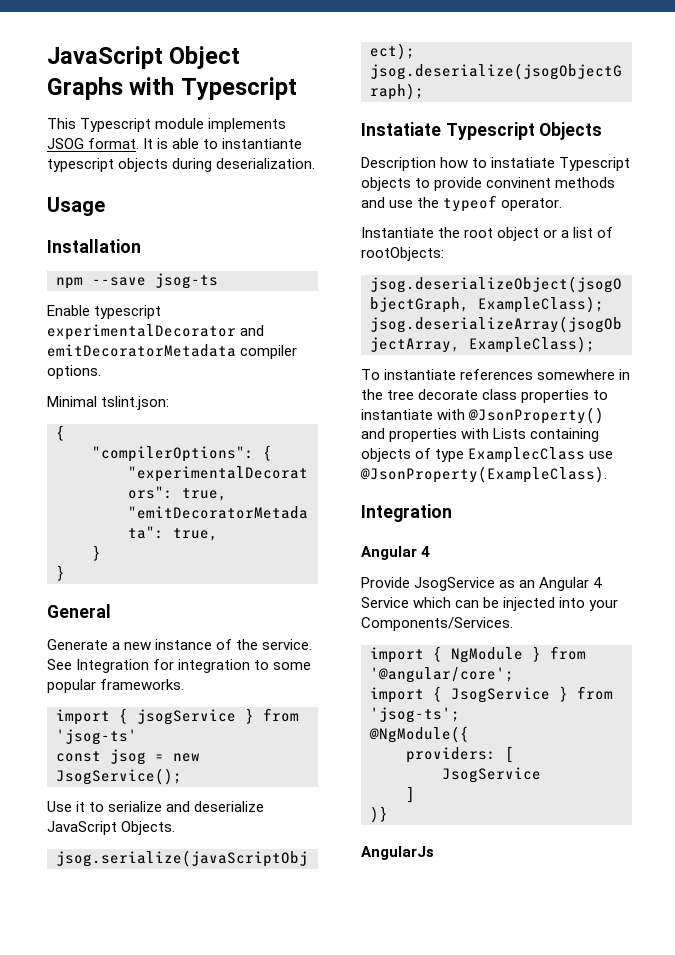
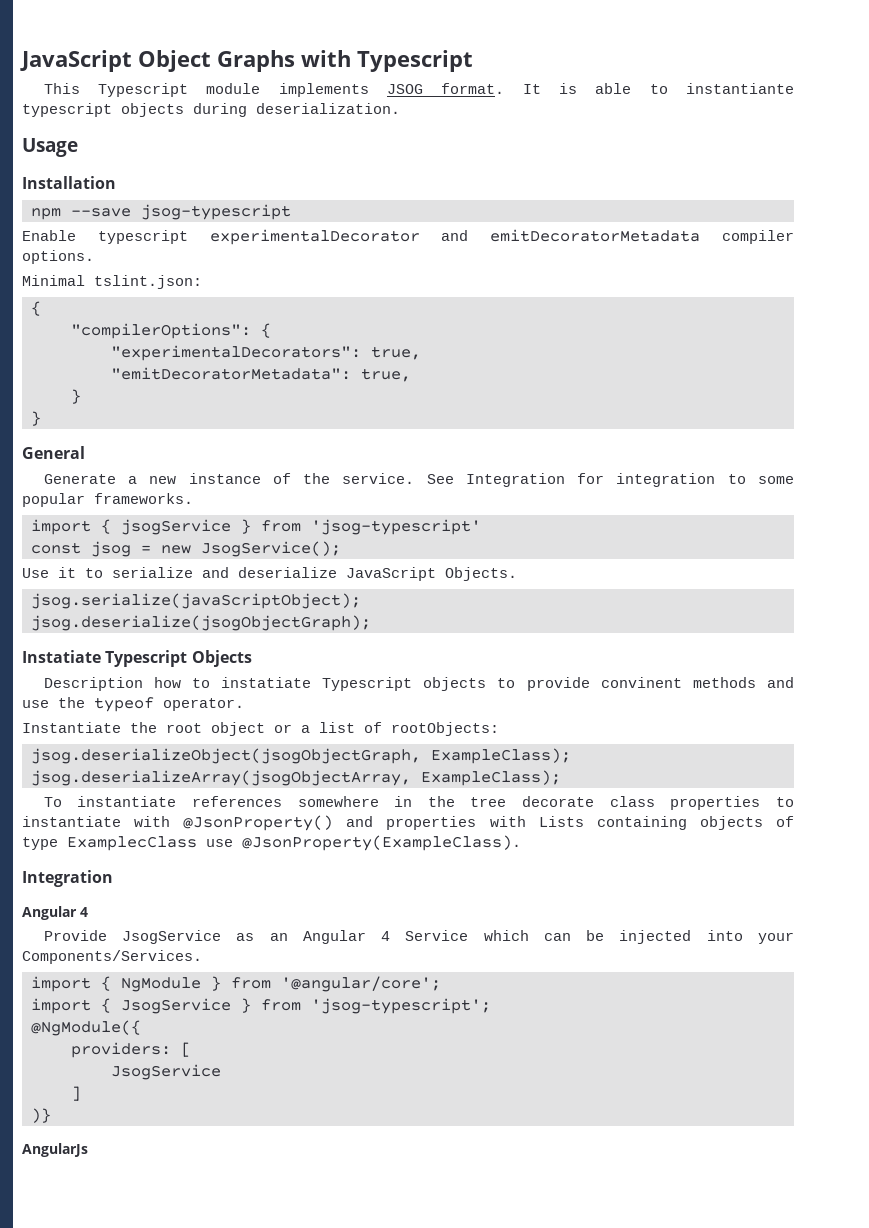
[155,273,218,289] jsog-ts -> [141,204,291,220] jsog-typescript
[56,729,137,745] 'jsog-ts' -> [311,519,481,535] 'jsog-typescript'
[370,707,460,723] 'jsog-ts'; -> [311,998,491,1014] 'jsog-typescript';

